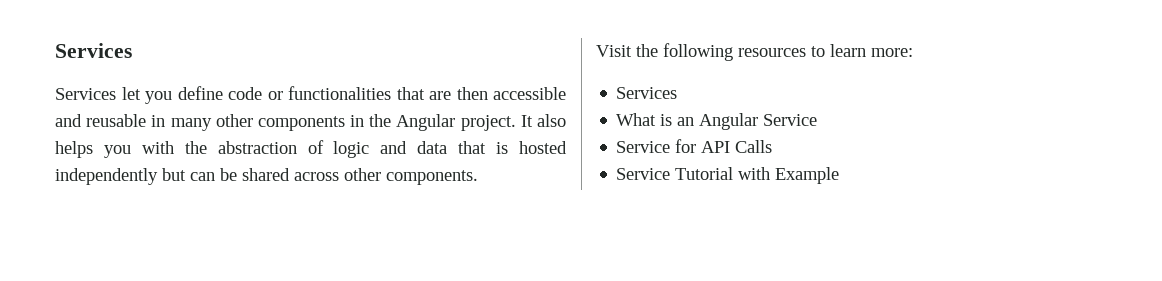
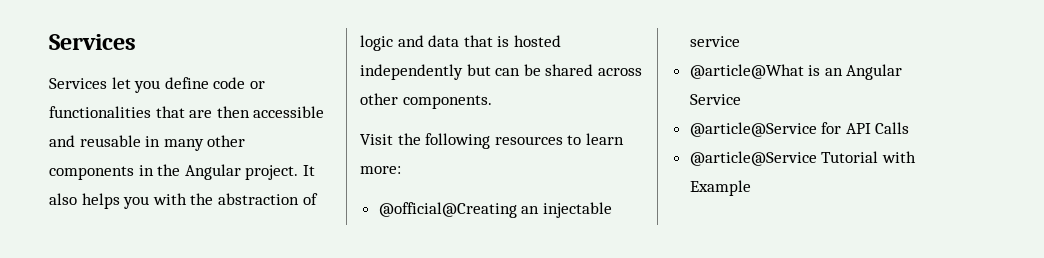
[616,87,678,99] [616,113,657,126] Services // What -> [378,202,612,218] [689,36,740,47] [689,64,804,79] @official@Creating an injectable service // @article@What
[616,141,671,153] Service -> [689,122,817,137] @article@Service
[616,168,671,180] Service -> [689,151,817,166] @article@Service

